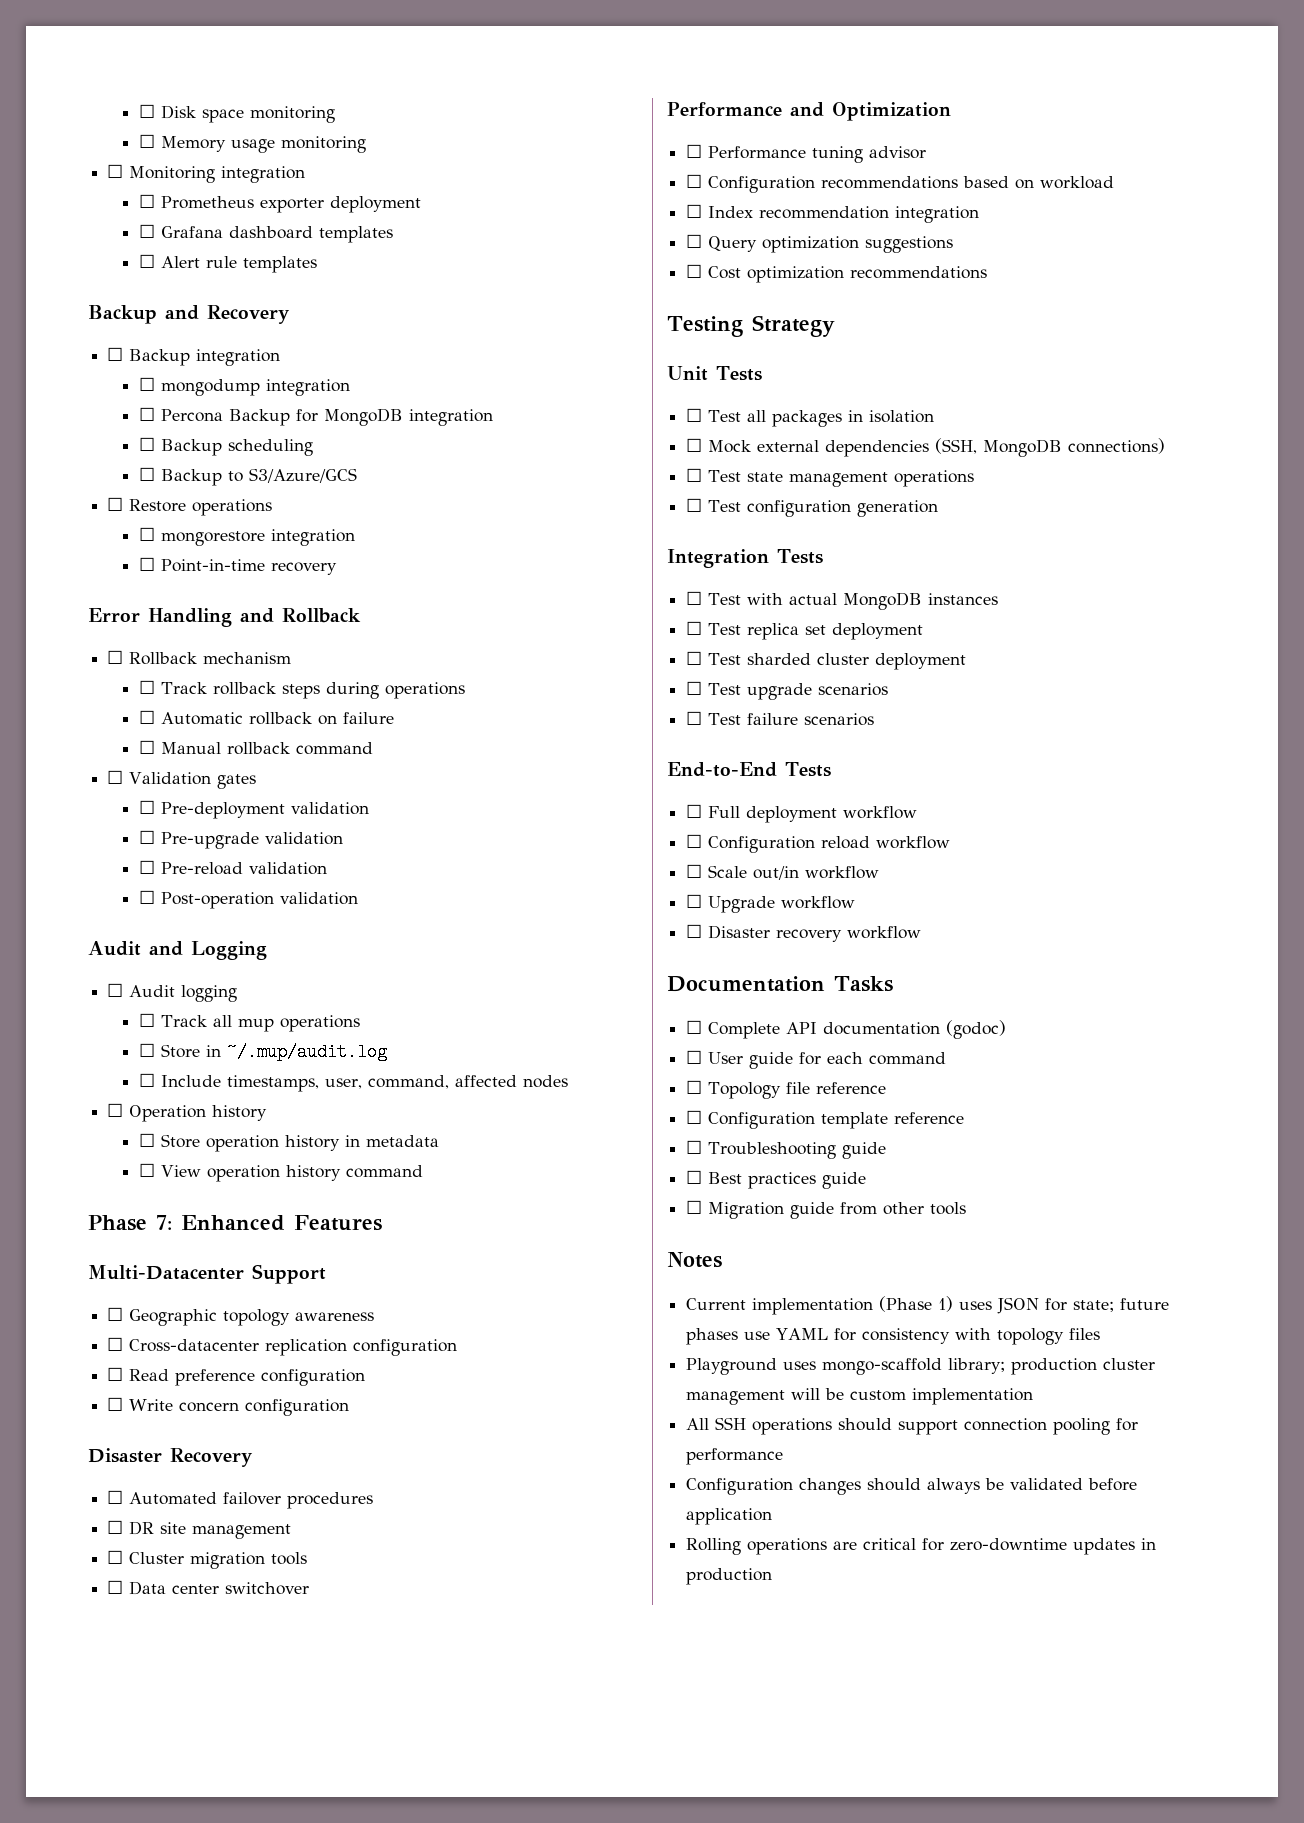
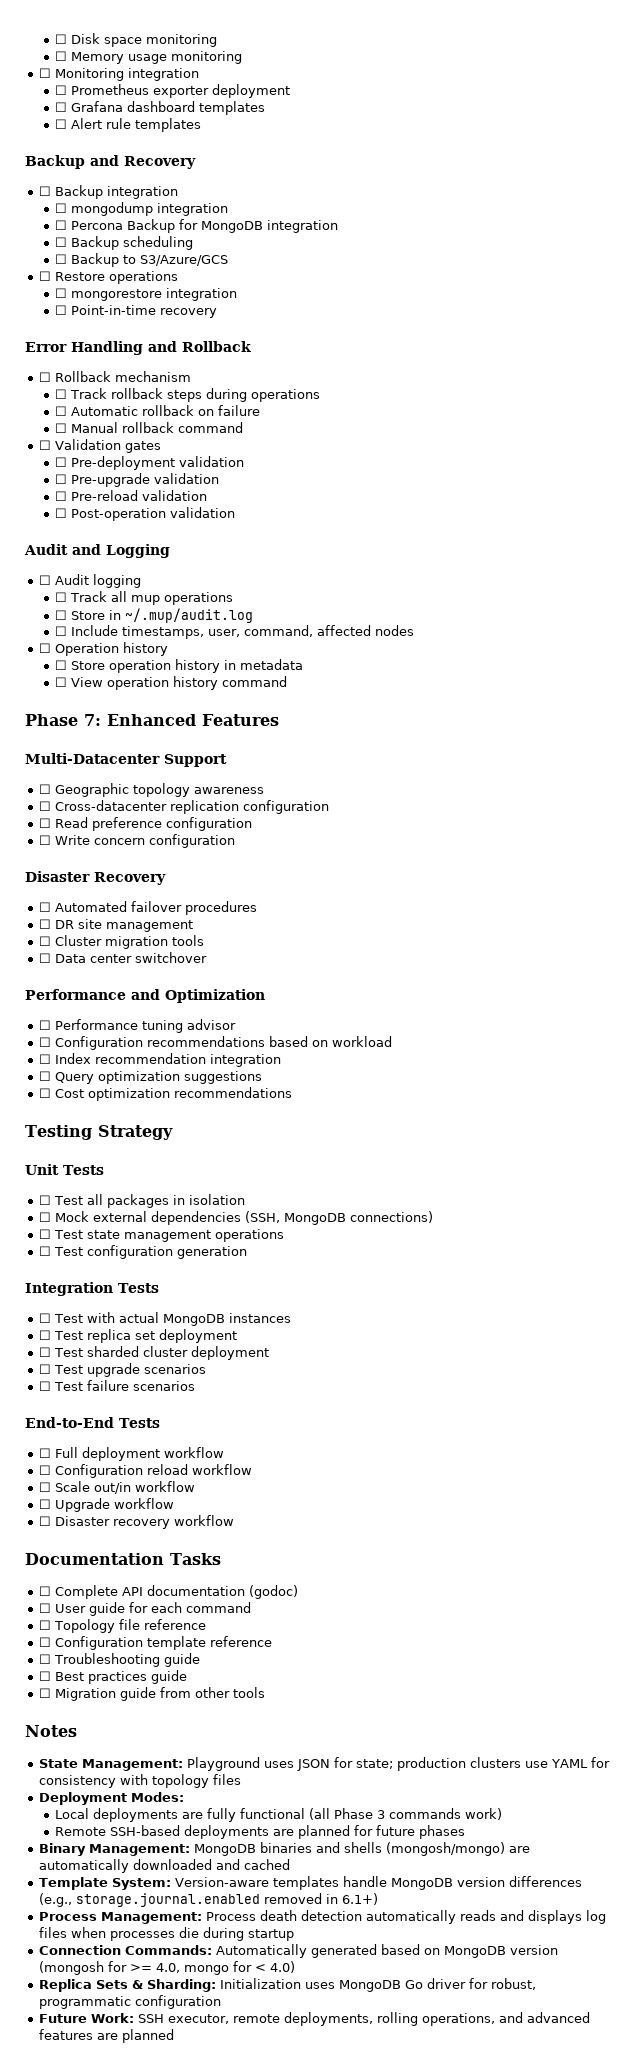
[686,1296,954,1315] Current implementation (Phase 1) -> [38,1757,260,1771] State Management: Playground
[1120,1298,1170,1310] [686,1328,739,1345] future phases -> [396,1757,521,1771] production clusters
[686,1358,1156,1375] [686,1388,1034,1405] [686,1417,1139,1435] [686,1448,784,1465] [686,1478,1138,1495] [686,1508,773,1525] [686,1538,1157,1555] [686,1568,773,1585] Playground uses mongo-scaffold library; production cluster management will be custom implementation // All SSH operations should support connection pooling for performance // Configuration changes should always be validated before application // Rolling operations are critical for zero-downtime updates in production -> [38,1792,184,1805] [55,1808,503,1822] [55,1825,466,1839] [38,1842,530,1856] [38,1859,290,1873] [38,1876,582,1890] [38,1893,378,1907] [38,1910,606,1924] [38,1927,294,1941] [38,1944,558,1958] [38,1961,295,1975] [38,1978,536,1992] [38,1995,221,2009] [38,2012,590,2026] [38,2029,174,2043] Deployment Modes: // Local deployments are fully functional (all Phase 3 commands work) // Remote SSH-based deployments are planned for future phases // Binary Management: MongoDB binaries and shells (mongosh/mongo) are automatically downloaded and cached // Template System: Version-aware templates handle MongoDB version differences (e.g., storage.journal.enabled removed in 6.1+) // Process Management: Process death detection automatically reads and displays log files when processes die during startup // Connection Commands: Automatically generated based on MongoDB version (mongosh for >= 4.0, mongo for < 4.0) // Replica Sets & Sharding: Initialization uses MongoDB Go driver for robust, programmatic configuration // Future Work: SSH executor, remote deployments, rolling operations, and advanced features are planned

